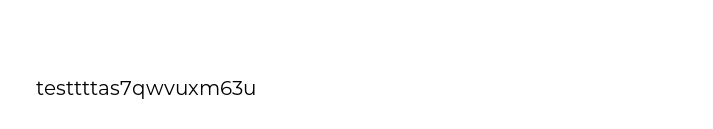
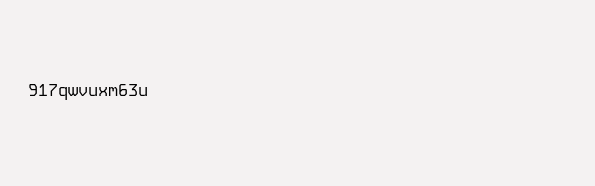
[36,81,256,99] testtttas7qwvuxm63u -> [28,84,148,100] 917qwvuxm63u

